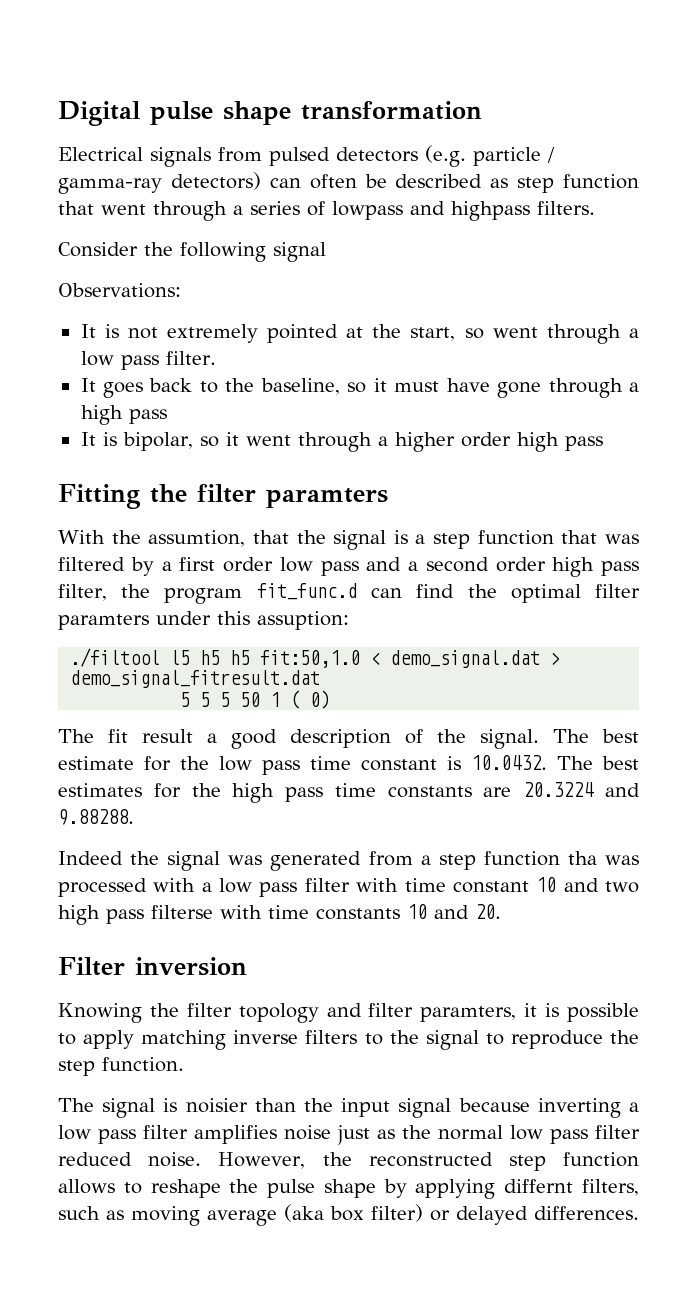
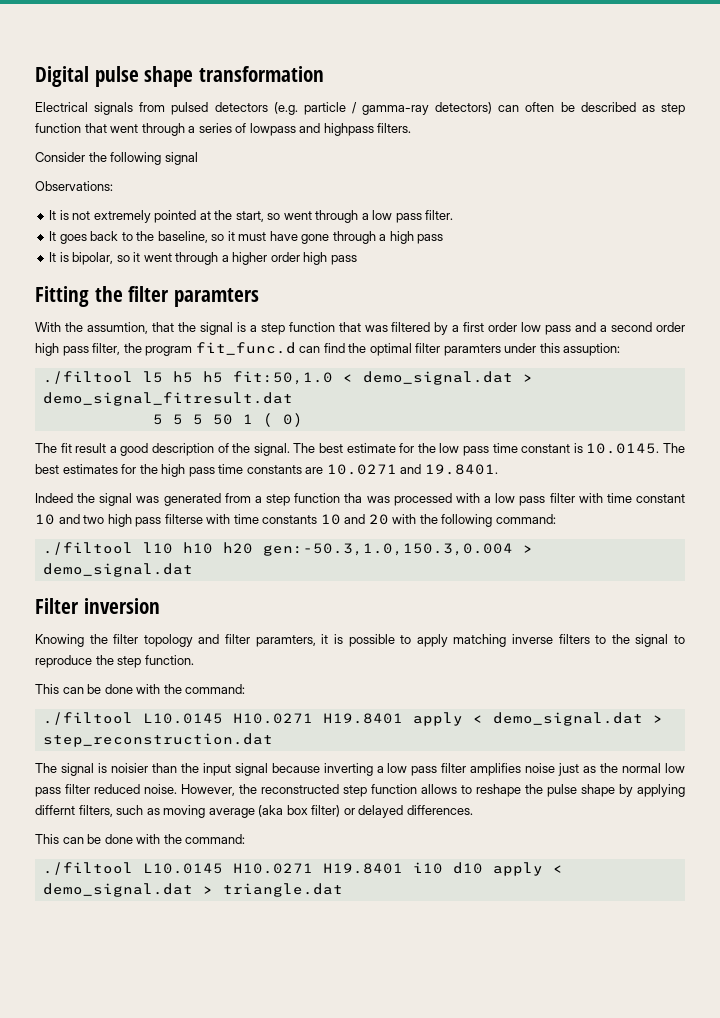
[471,755,547,770] 10.0432. -> [586,443,660,454] 10.0145.
[523,782,640,797] [58,809,134,825] 20.3224 and 9.88288. -> [326,464,498,475] 10.0271 and 19.8401.
[475,904,501,919] 20. -> [368,514,556,527] [42,542,533,556] [42,563,193,577] 20 with the following command: // ./filtool l10 h10 h20 gen:-50.3,1.0,150.3,0.004 > demo_signal.dat
(184, 1064) none -> [35,684,246,694] [42,712,663,726] [42,733,273,747] // This can be done with the command: // ./filtool L10.0145 H10.0271 H19.8401 apply < demo_signal.dat > step_reconstruction.dat
(639, 1213) none -> [35,834,246,844] [42,862,563,876] [42,883,343,897] // This can be done with the command: // ./filtool L10.0145 H10.0271 H19.8401 i10 d10 apply < demo_signal.dat > triangle.dat

